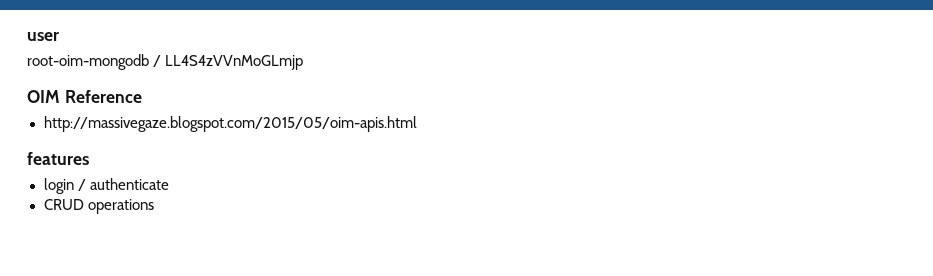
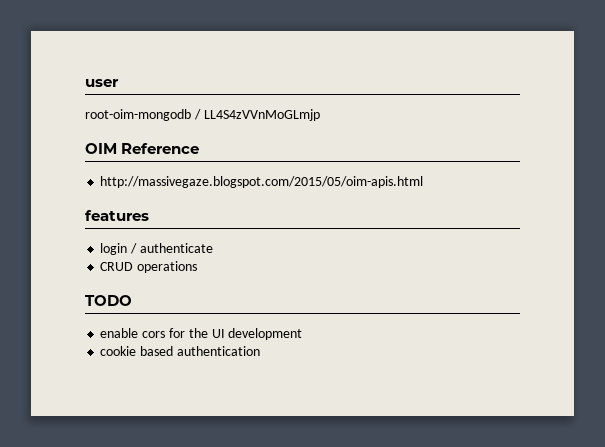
(154, 206) none -> [85,295,132,306] [100,328,303,340] [100,346,260,356] // TODO // enable cors for the UI development // cookie based authentication

